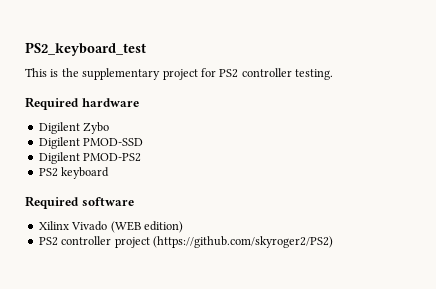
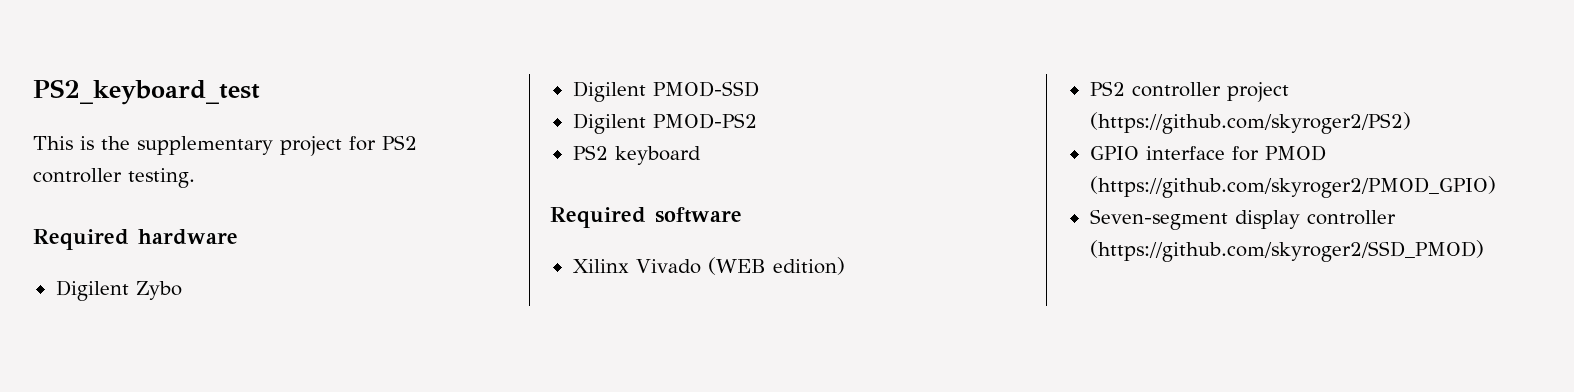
(333, 242) none -> [1089,145,1326,161] [1089,176,1496,198] [1089,209,1396,230] [1089,240,1484,262] // GPIO interface for PMOD (https://github.com/skyroger2/PMOD_GPIO) // Seven-segment display controller (https://github.com/skyroger2/SSD_PMOD)

